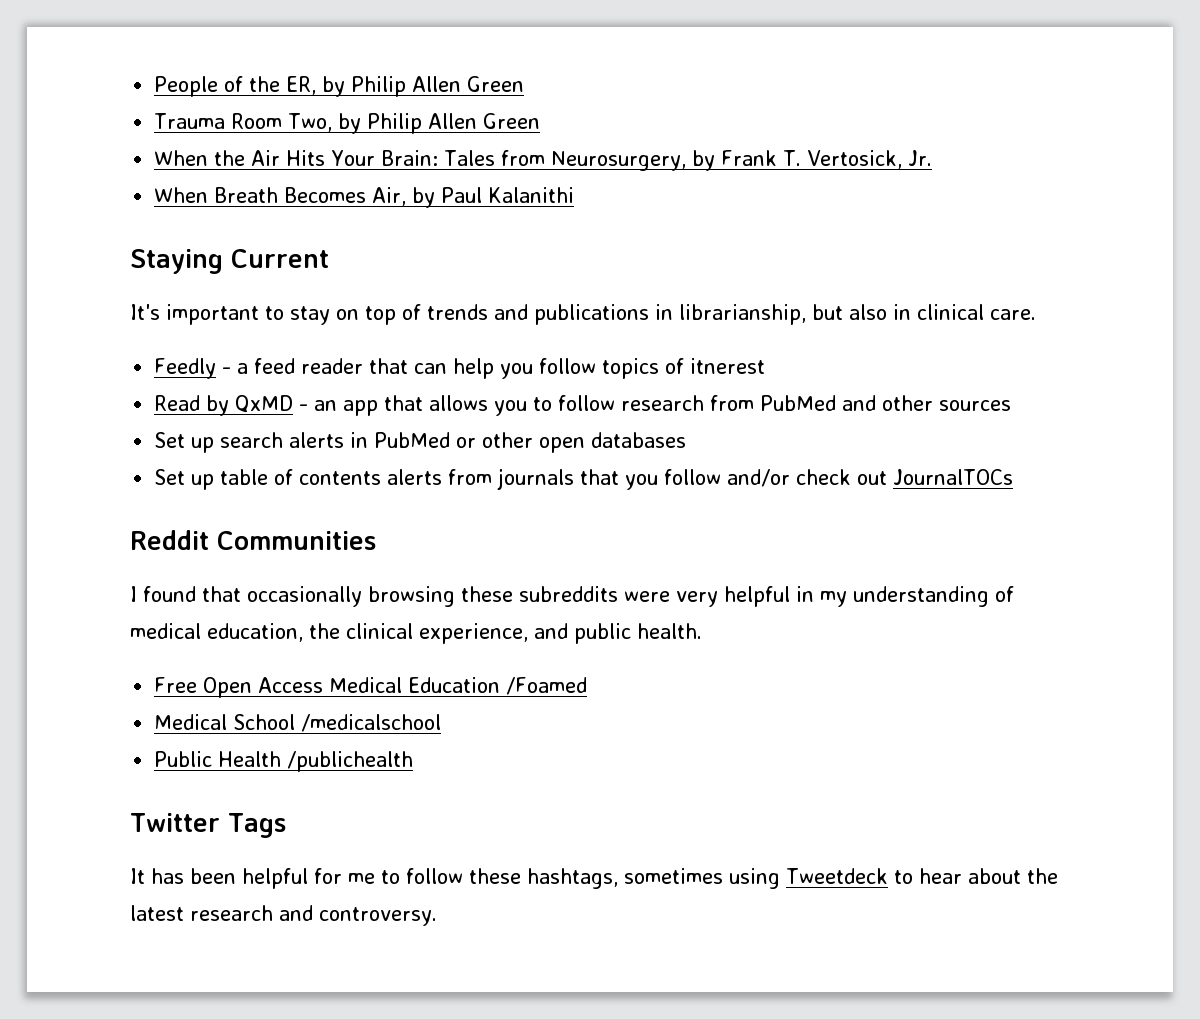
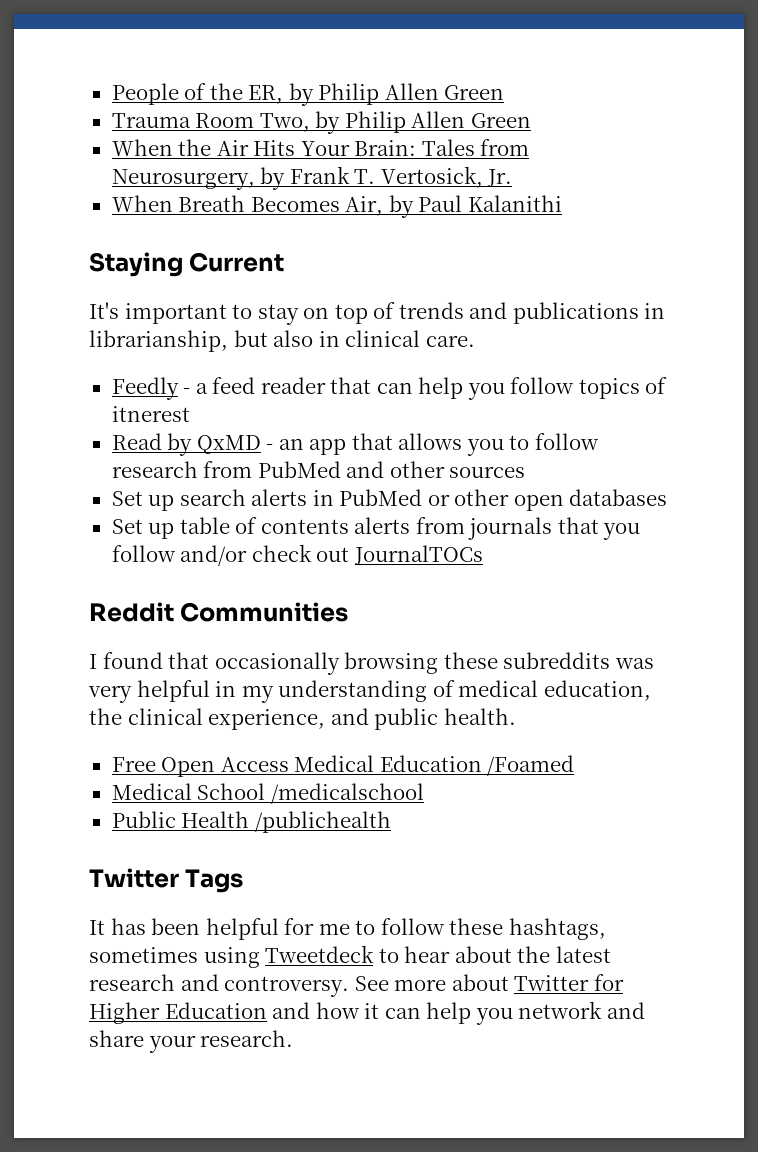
[624,591,670,602] were -> [614,658,654,669] was
(437, 916) none -> [354,974,624,991] [89,1001,645,1025] [89,1030,294,1053] See more about Twitter for Higher Education and how it can help you network and share your research.

